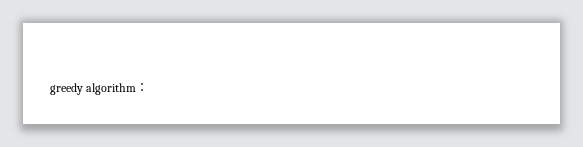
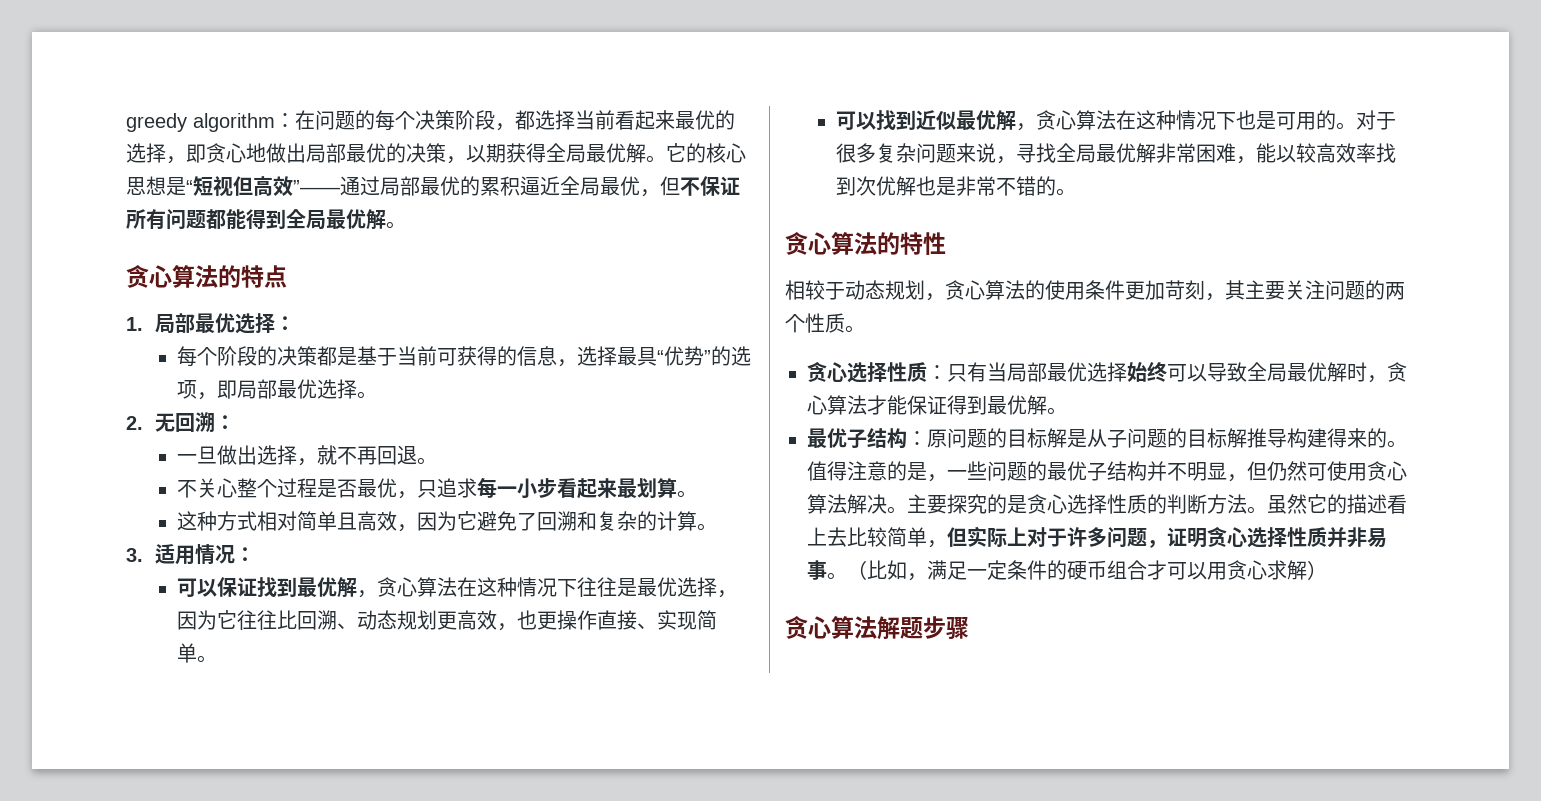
(149, 87) none -> [295,110,735,131] [126,143,746,164] [126,176,740,197] [126,209,406,230] [126,265,287,288] [126,313,296,334] [177,346,752,367] [177,379,378,400] [126,412,236,432] [177,445,438,466] [177,477,698,499] [177,511,718,532] [126,544,256,565] [177,577,738,598] [177,610,718,631] [177,643,218,663] [836,110,1397,131] [836,143,1397,164] [836,176,1077,196] [785,232,946,255] [785,280,1405,301] [785,313,865,333] [807,361,1407,383] [807,395,1067,415] [807,428,1407,449] [807,461,1407,482] [807,494,1407,514] [807,526,1387,548] [807,560,1327,581] [785,616,969,640] 在问题的每个决策阶段，都选择当前看起来最优的选择，即贪心地做出局部最优的决策，以期获得全局最优解。它的核心思想是“短视但高效”——通过局部最优的累积逼近全局最优，但不保证所有问题都能得到全局最优解。 // 贪心算法的特点 // 1.局部最优选择： // 每个阶段的决策都是基于当前可获得的信息，选择最具“优势”的选项，即局部最优选择。 // 2.无回溯： // 一旦做出选择，就不再回退。 // 不关心整个过程是否最优，只追求每一小步看起来最划算。 // 这种方式相对简单且高效，因为它避免了回溯和复杂的计算。 // 3.适用情况： // 可以保证找到最优解，贪心算法在这种情况下往往是最优选择，因为它往往比回溯、动态规划更高效，也更操作直接、实现简单。 // 可以找到近似最优解，贪心算法在这种情况下也是可用的。对于很多复杂问题来说，寻找全局最优解非常困难，能以较高效率找到次优解也是非常不错的。 // 贪心算法的特性 // 相较于动态规划，贪心算法的使用条件更加苛刻，其主要关注问题的两个性质。 // 贪心选择性质：只有当局部最优选择始终可以导致全局最优解时，贪心算法才能保证得到最优解。 // 最优子结构：原问题的目标解是从子问题的目标解推导构建得来的。值得注意的是，一些问题的最优子结构并不明显，但仍然可使用贪心算法解决。主要探究的是贪心选择性质的判断方法。虽然它的描述看上去比较简单，但实际上对于许多问题，证明贪心选择性质并非易事。（比如，满足一定条件的硬币组合才可以用贪心求解） // 贪心算法解题步骤

